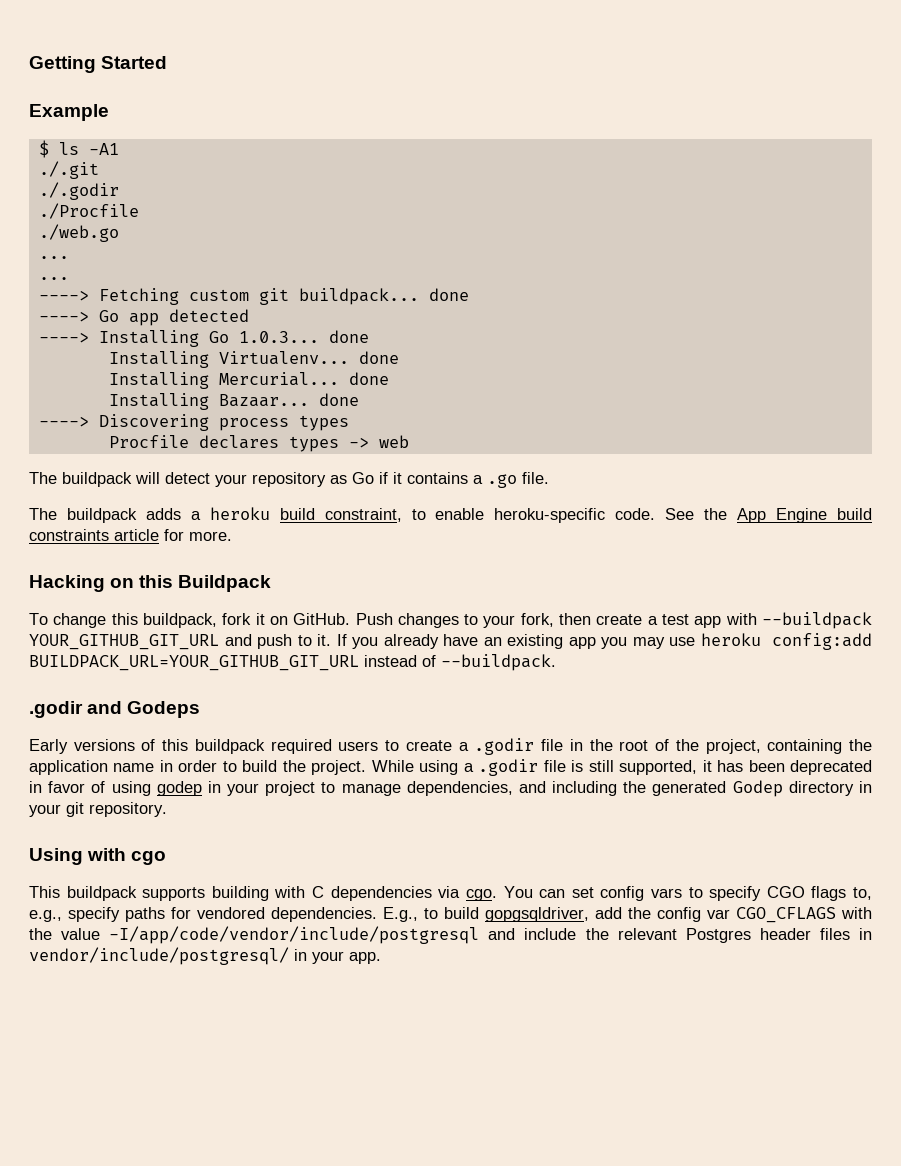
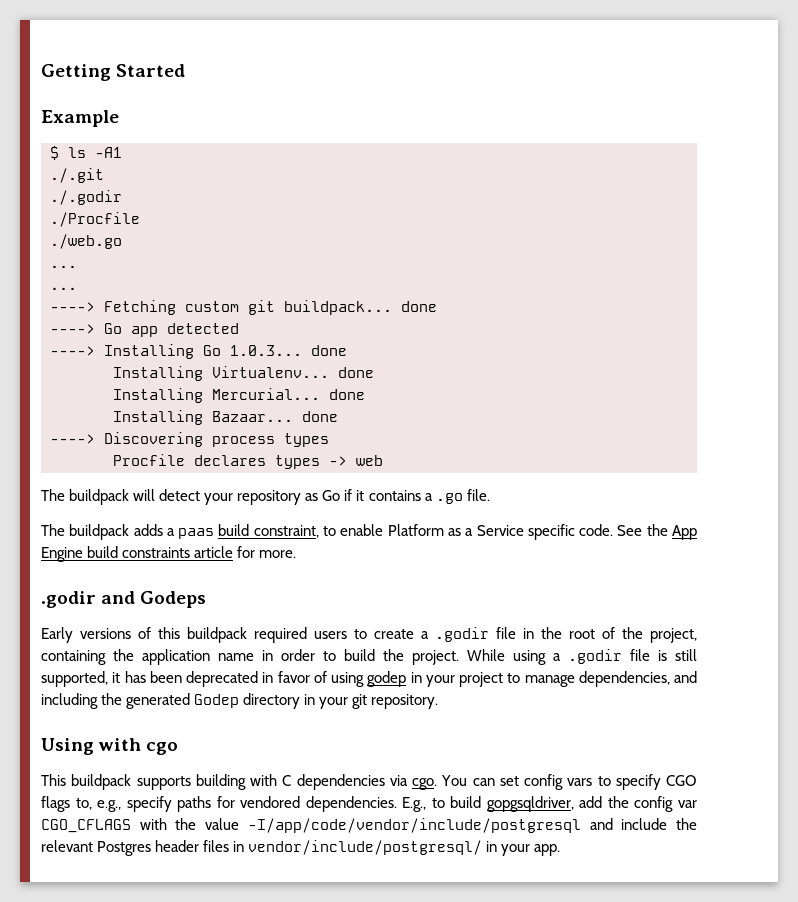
[209,507,270,520] heroku -> [178,528,215,539] paas
[494,508,606,523] heroku-specific -> [387,524,575,540] Platform as a Service specific
[29,575,272,592] [29,612,872,629] [29,633,872,650] [29,654,556,671] // Hacking on this Buildpack // To change this buildpack, fork it on GitHub. Push changes to your fork, then create a test app with --buildpack YOUR_GITHUB_GIT_URL and push to it. If you already have an existing app you may use heroku config:add BUILDPACK_URL=YOUR_GITHUB_GIT_URL instead of --buildpack. -> (297, 554) none

